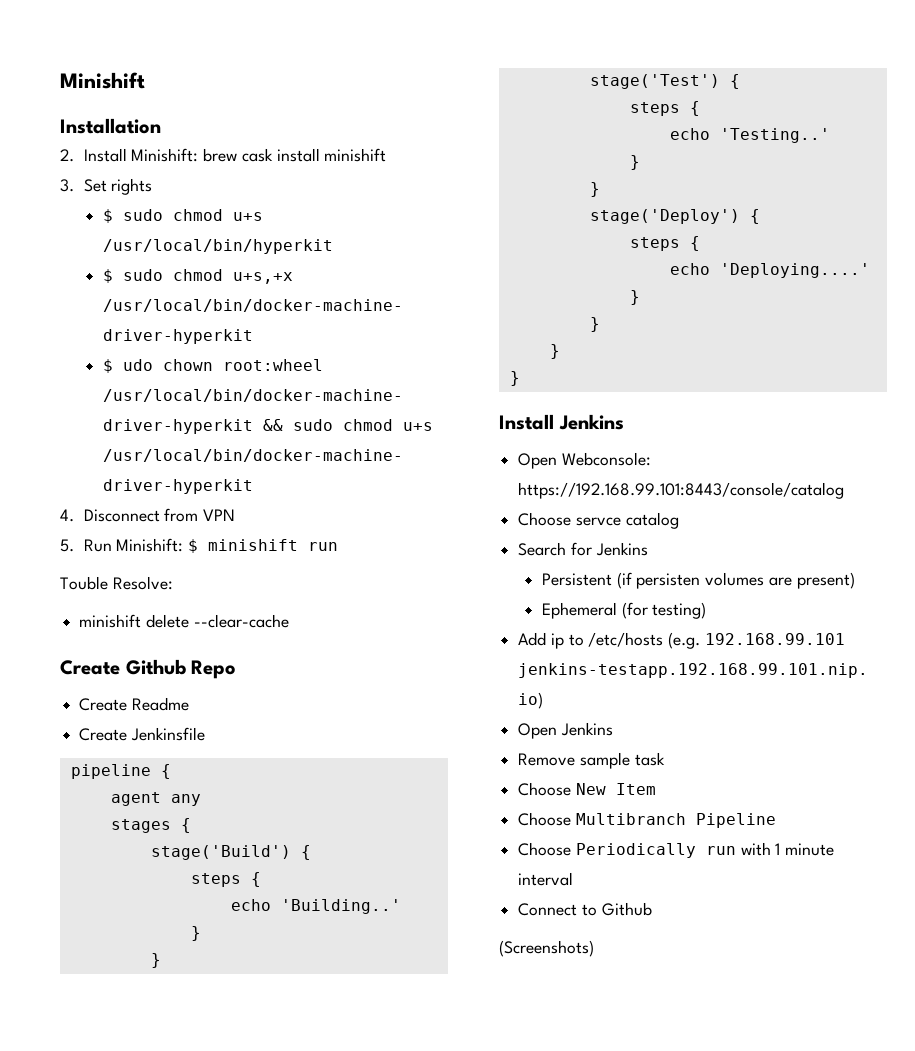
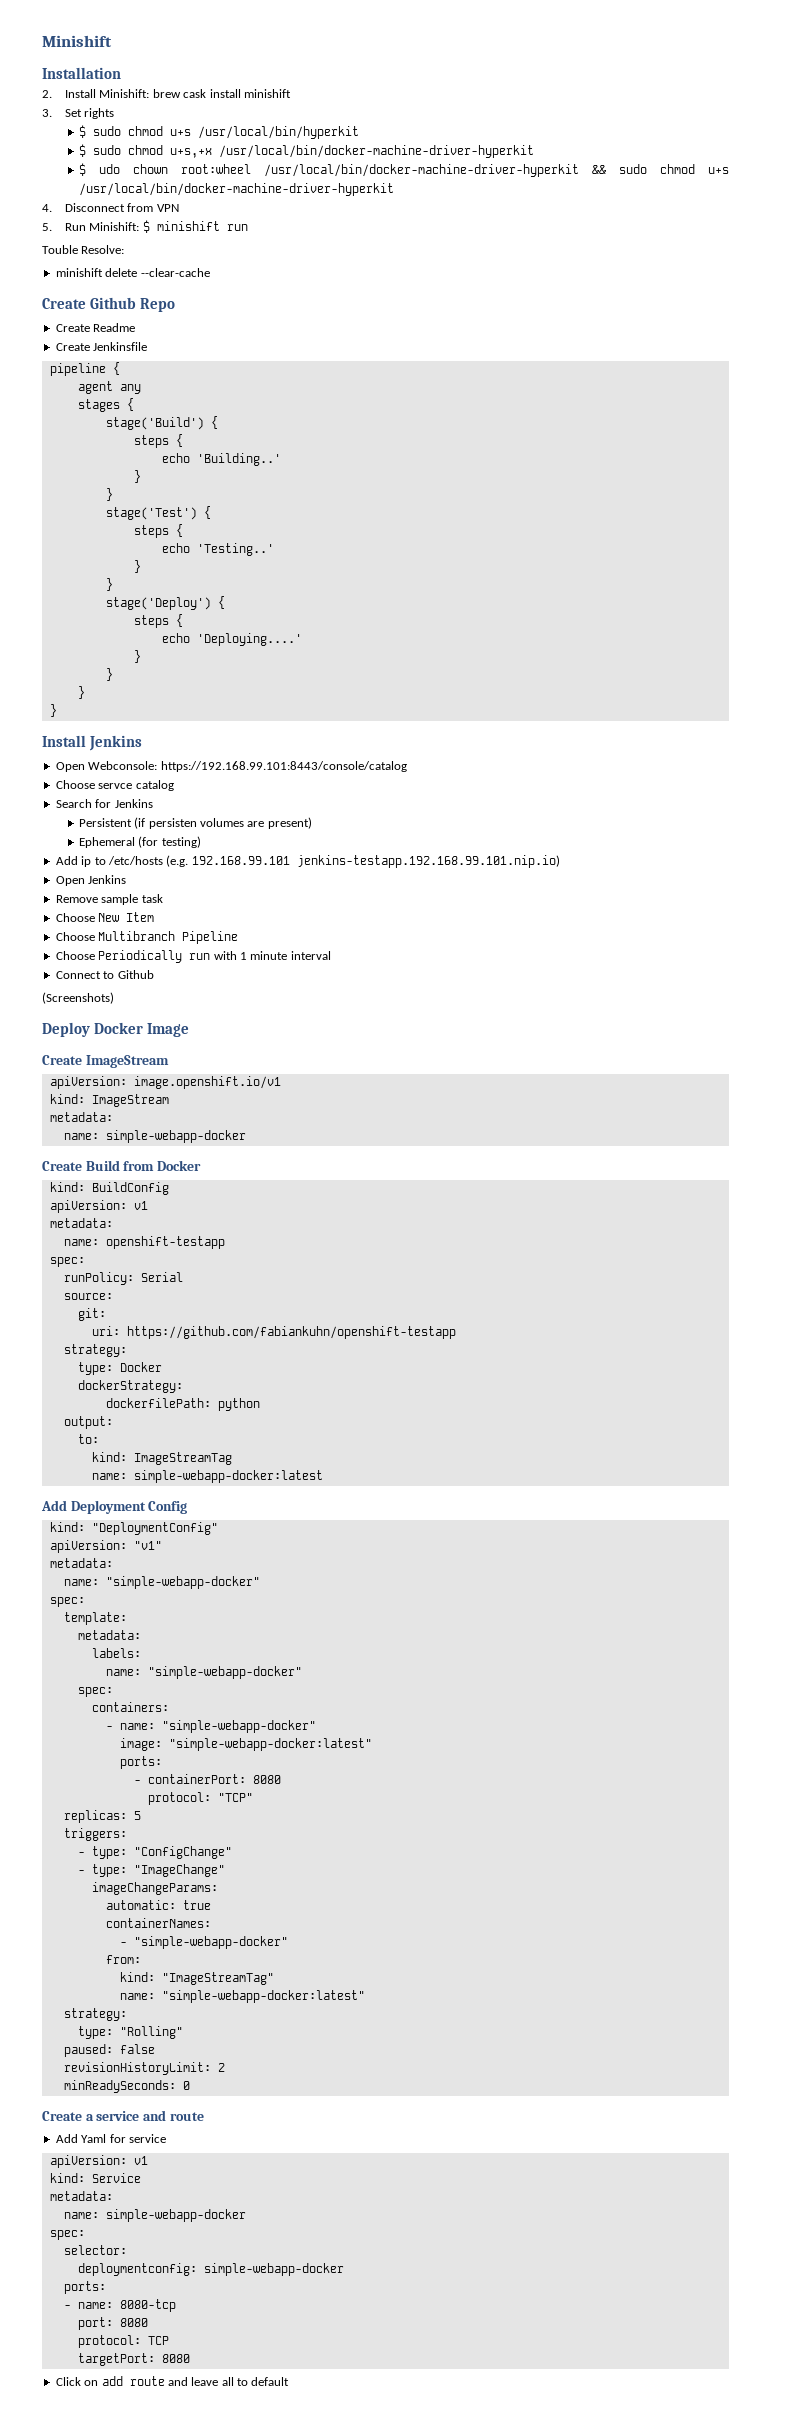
(594, 948) none -> [42,1022,190,1037] [42,1055,169,1068] [49,1076,281,1089] [49,1094,169,1107] [49,1112,113,1122] [63,1130,246,1143] [42,1160,201,1171] [49,1182,169,1195] [49,1200,148,1213] [49,1218,113,1228] [63,1236,225,1249] [49,1257,85,1267] [63,1272,183,1285] [63,1293,113,1300] [77,1308,106,1321] [91,1326,456,1339] [63,1344,127,1357] [77,1362,162,1375] [77,1380,183,1393] [105,1398,260,1411] [63,1416,113,1429] [77,1434,99,1444] [91,1452,232,1465] [91,1470,323,1483] [41,1500,188,1514] [49,1522,218,1535] [49,1540,162,1553] [49,1558,113,1568] [63,1576,260,1589] [49,1597,85,1607] [63,1612,127,1625] [77,1630,141,1640] [91,1648,141,1658] [105,1666,302,1679] [77,1687,113,1697] [91,1702,169,1712] [105,1720,316,1733] [119,1738,372,1751] [119,1756,162,1769] [133,1774,281,1784] [147,1792,253,1805] [63,1810,141,1823] [63,1828,127,1841] [77,1846,232,1859] [77,1864,225,1877] [91,1882,218,1895] [105,1900,211,1910] [105,1918,211,1928] [119,1936,288,1949] [105,1955,141,1964] [119,1972,274,1985] [119,1990,365,2003] [63,2008,127,2021] [77,2026,183,2039] [63,2044,155,2057] [63,2062,225,2075] [63,2080,190,2093] [42,2110,204,2121] [55,2134,166,2143] [49,2155,148,2168] [49,2173,141,2183] [49,2191,113,2201] [63,2209,246,2222] [49,2230,85,2240] [63,2245,127,2255] [77,2263,344,2276] [63,2281,106,2294] [63,2299,176,2312] [77,2317,148,2330] [77,2335,169,2348] [77,2353,190,2366] [55,2376,290,2386] // Deploy Docker Image // Create ImageStream // apiVersion: image.openshift.io/v1 // kind: ImageStream // metadata: // name: simple-webapp-docker // Create Build from Docker // kind: BuildConfig // apiVersion: v1 // metadata: // name: openshift-testapp // spec: // runPolicy: Serial // source: // git: // uri: https://github.com/fabiankuhn/openshift-testapp // strategy: // type: Docker // dockerStrategy: // dockerfilePath: python // output: // to: // kind: ImageStreamTag // name: simple-webapp-docker:latest // Add Deployment Config // kind: "DeploymentConfig" // apiVersion: "v1" // metadata: // name: "simple-webapp-docker" // spec: // template: // metadata: // labels: // name: "simple-webapp-docker" // spec: // containers: // - name: "simple-webapp-docker" // image: "simple-webapp-docker:latest" // ports: // - containerPort: 8080 // protocol: "TCP" // replicas: 5 // triggers: // - type: "ConfigChange" // - type: "ImageChange" // imageChangeParams: // automatic: true // containerNames: // - "simple-webapp-docker" // from: // kind: "ImageStreamTag" // name: "simple-webapp-docker:latest" // strategy: // type: "Rolling" // paused: false // revisionHistoryLimit: 2 // minReadySeconds: 0 // Create a service and route // Add Yaml for service // apiVersion: v1 // kind: Service // metadata: // name: simple-webapp-docker // spec: // selector: // deploymentconfig: simple-webapp-docker // ports: // - name: 8080-tcp // port: 8080 // protocol: TCP // targetPort: 8080 // Click on add route and leave all to default

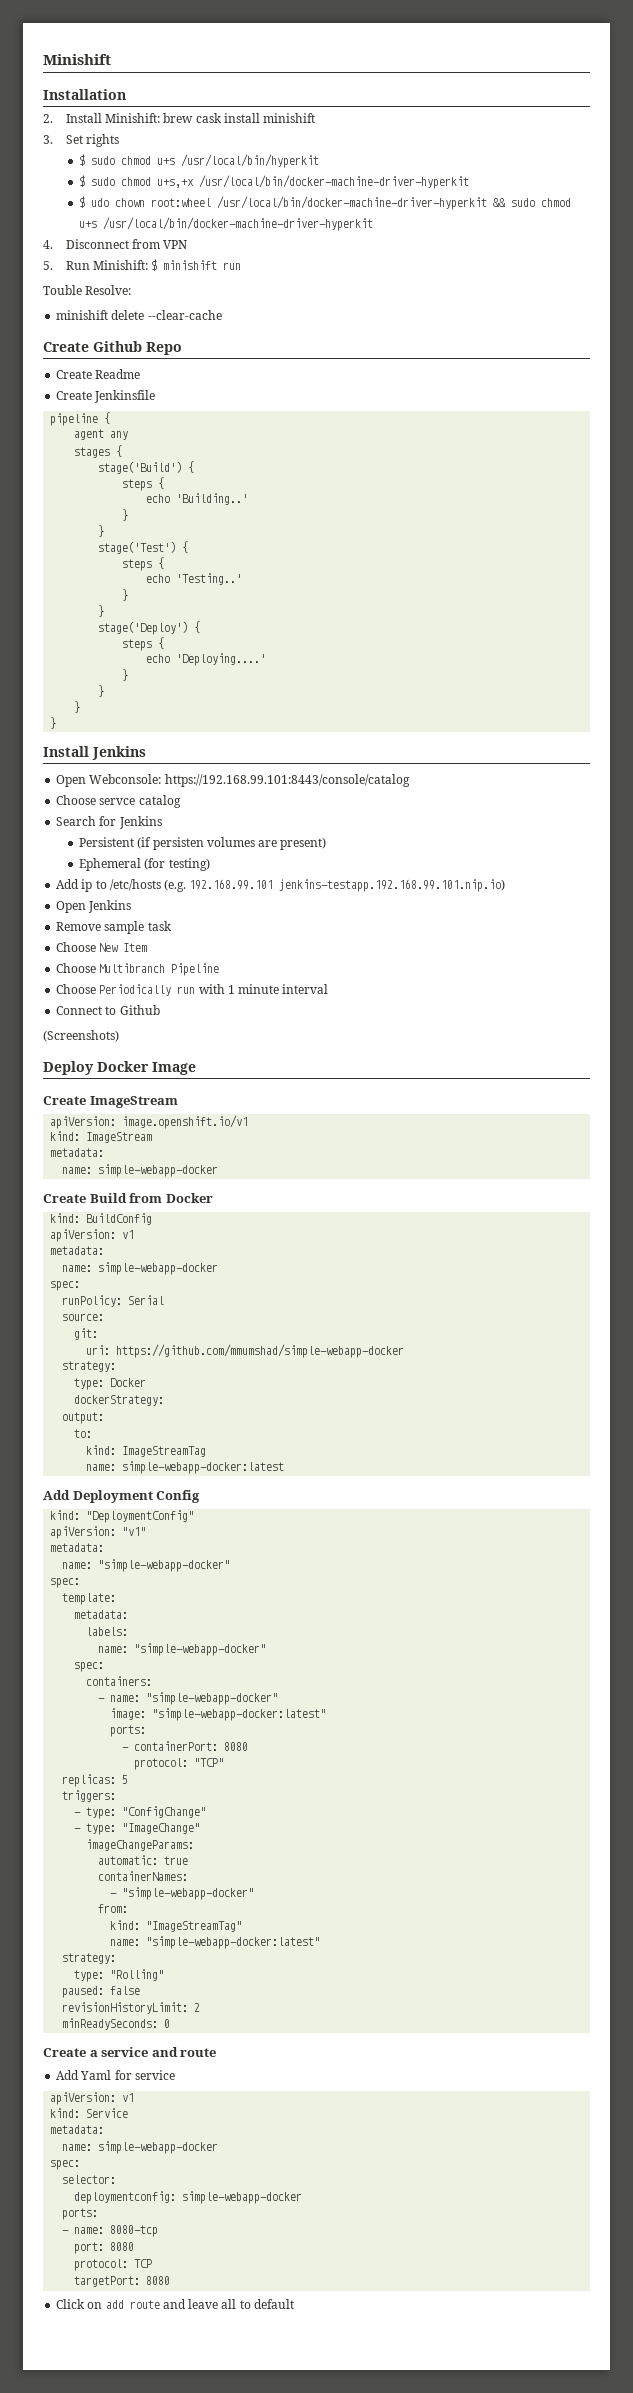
[105,1236,225,1249] openshift-testapp -> [98,1262,219,1275] simple-webapp-docker
[126,1326,456,1339] https://github.com/fabiankuhn/openshift-testapp -> [116,1344,405,1358] https://github.com/mmumshad/simple-webapp-docker
[105,1398,260,1411] // dockerfilePath: python -> (165, 1400) none

